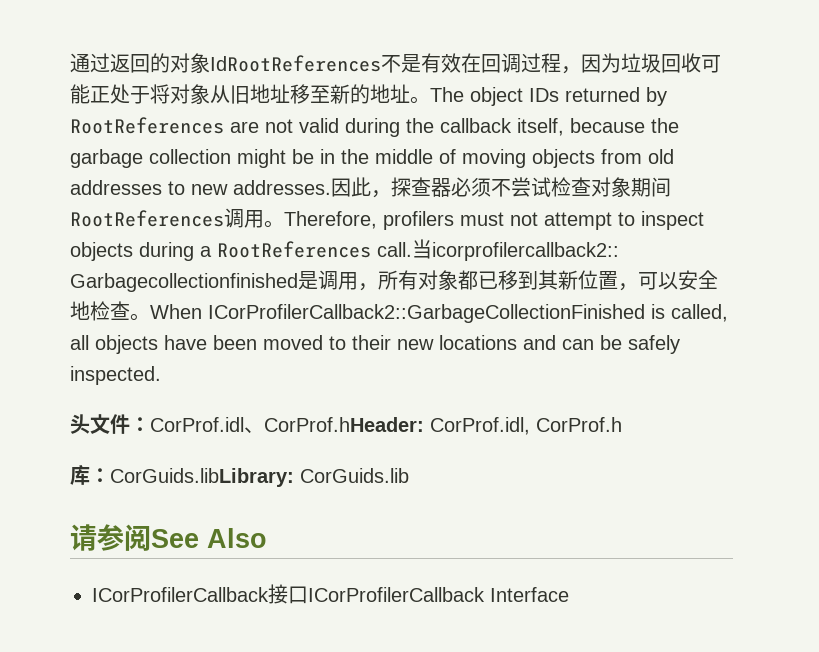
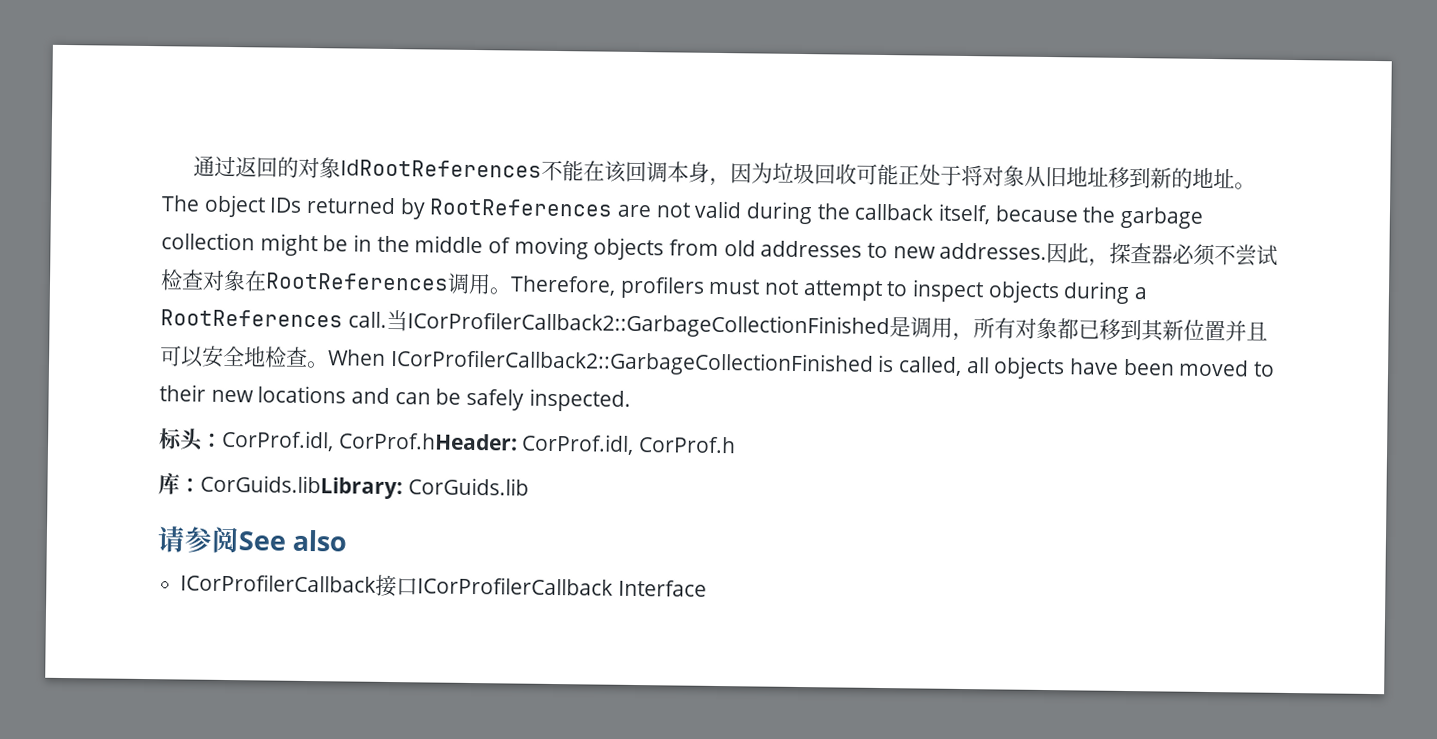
[401,53,561,73] 是有效在回调过程 -> [561,160,710,183] 能在该回调本身
[310,85,330,103] 至 -> [1128,166,1151,189] 到
[631,177,671,197] 期间 -> [244,270,267,292] 在
[432,242,619,261] [70,273,298,292] icorprofilercallback2:: Garbagecollectionfinished -> [406,311,890,340] ICorProfilerCallback2::GarbageCollectionFinished
[618,283,638,291] ， -> [1224,320,1268,342] 并且
[70,414,264,434] 头文件：CorProf.idl、 -> [158,428,334,452] 标头：CorProf.idl,
[207,528,267,548] Also -> [292,529,349,552] also

